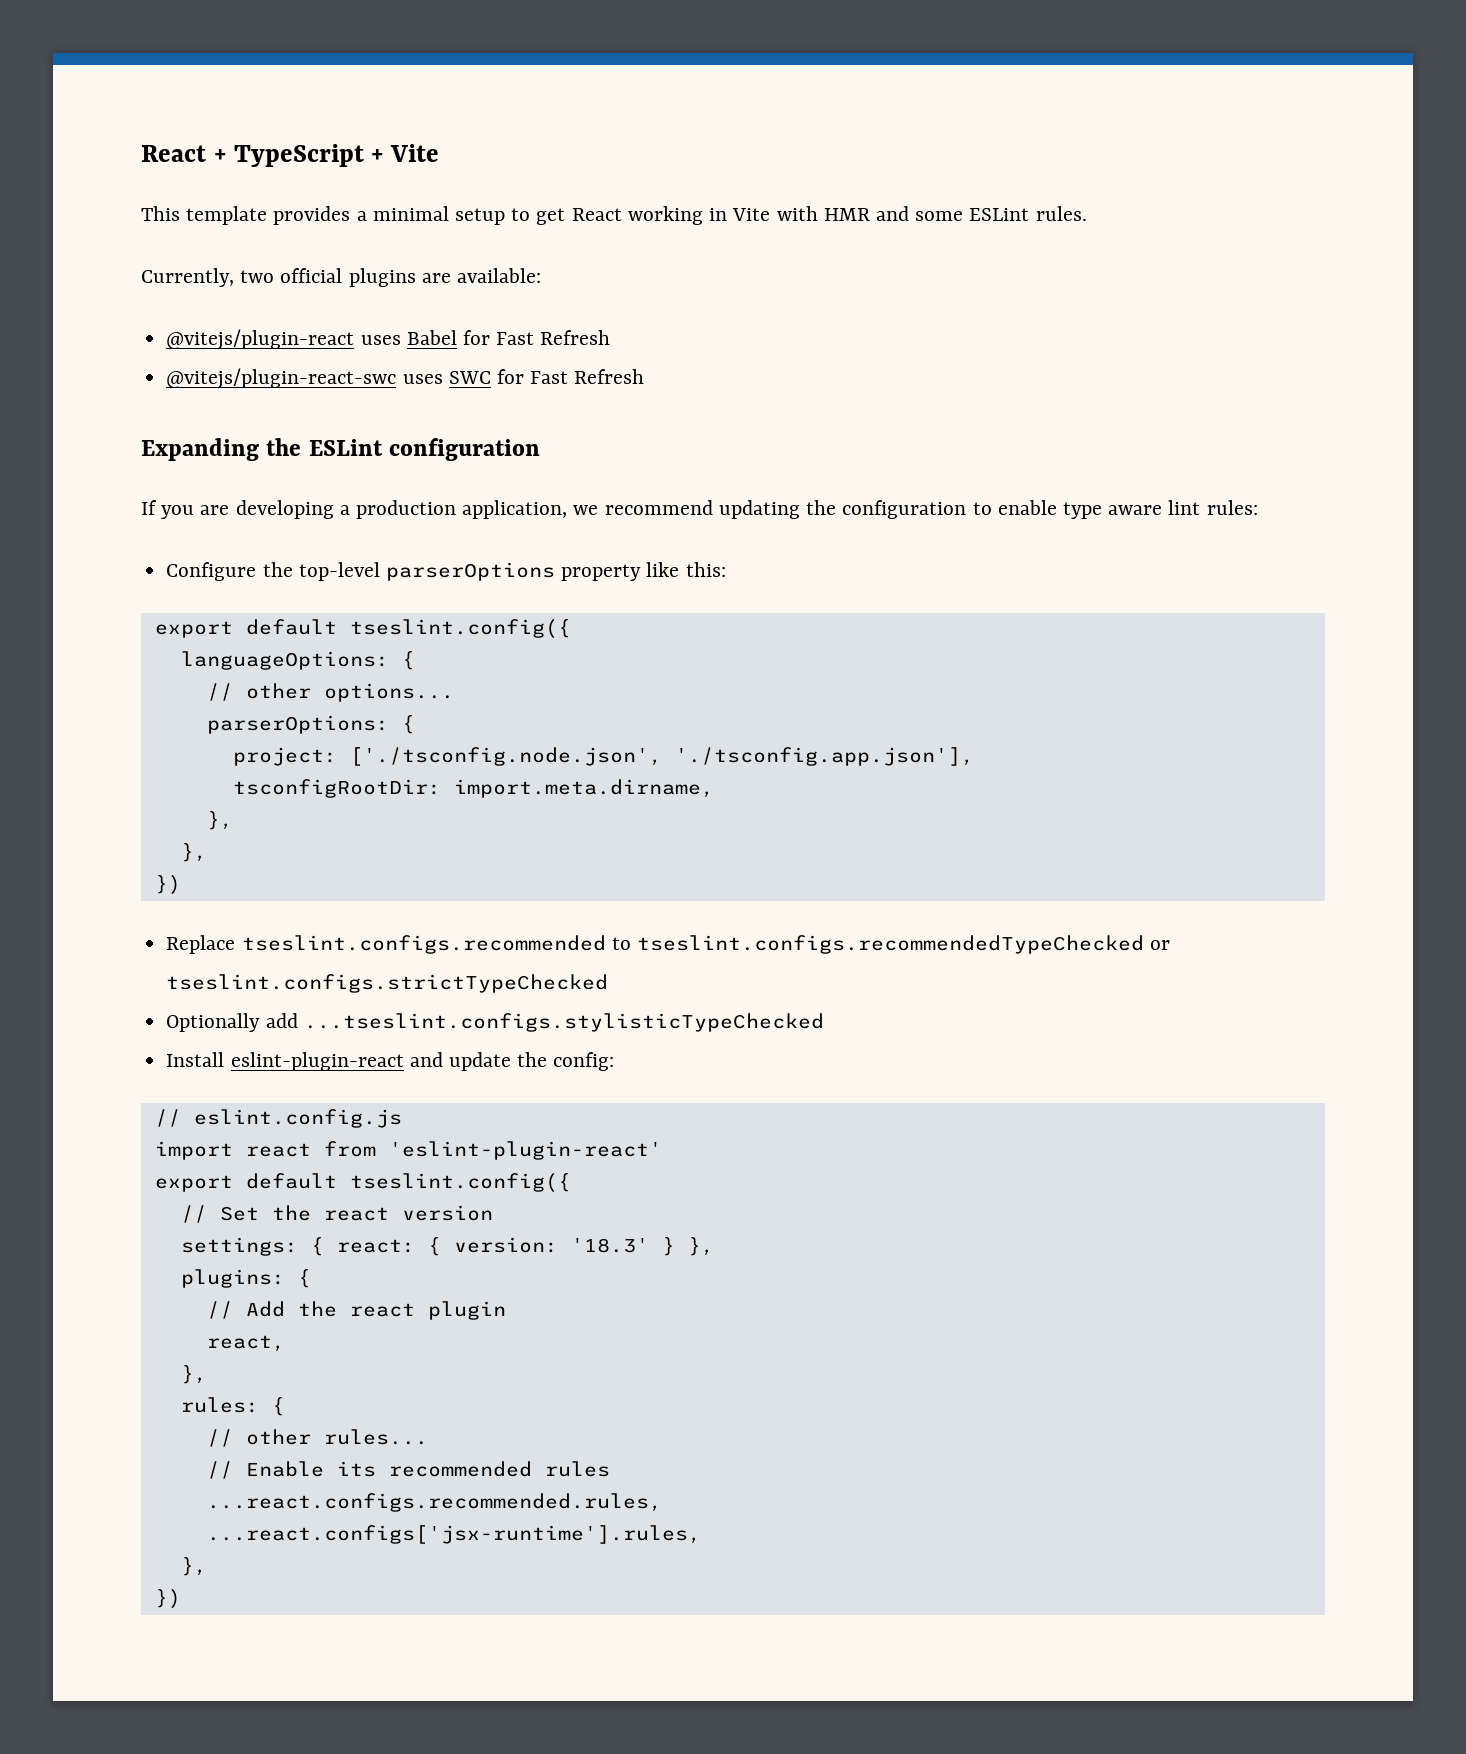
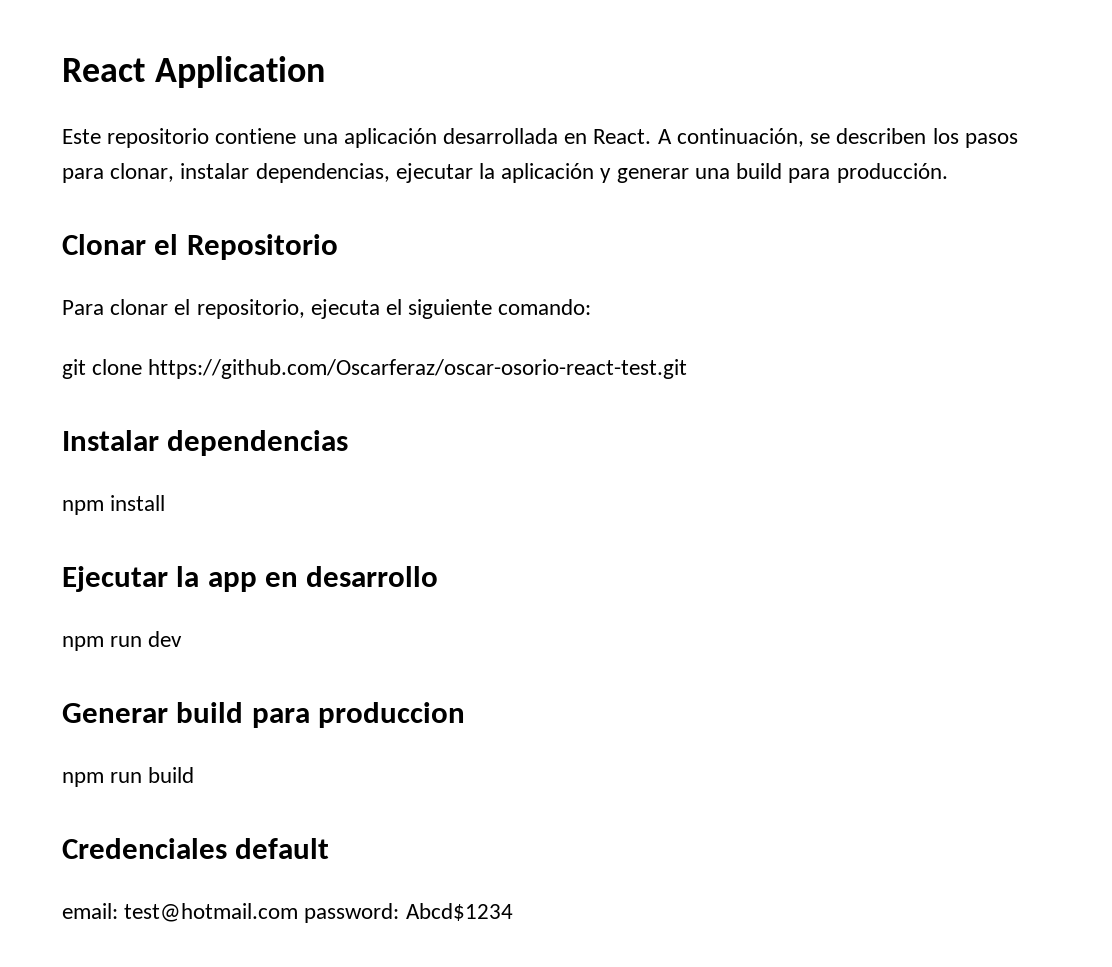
[141,144,440,167] [141,206,1087,225] [141,268,542,287] [166,329,611,350] [166,368,645,389] [141,438,540,461] [141,500,1258,519] [166,562,726,581] [154,619,571,639] [180,651,415,670] [206,683,454,702] [206,715,415,734] [232,747,974,766] [232,779,714,798] [206,811,233,830] [180,843,207,862] [154,875,181,895] [166,935,1171,954] [166,974,609,993] [166,1013,824,1032] [166,1052,615,1071] [154,1109,402,1128] [154,1141,662,1160] [154,1173,571,1193] [180,1205,493,1223] [180,1237,714,1256] [180,1269,311,1288] [206,1301,506,1320] [206,1335,285,1352] [180,1365,207,1384] [180,1397,285,1416] [206,1429,428,1447] [206,1461,610,1479] [206,1493,662,1512] [206,1525,701,1544] [180,1557,207,1576] [154,1589,181,1609] React + TypeScript + Vite // This template provides a minimal setup to get React working in Vite with HMR and some ESLint rules. // Currently, two official plugins are available: // @vitejs/plugin-react uses Babel for Fast Refresh // @vitejs/plugin-react-swc uses SWC for Fast Refresh // Expanding the ESLint configuration // If you are developing a production application, we recommend updating the configuration to enable type aware lint rules: // Configure the top-level parserOptions property like this: // export default tseslint.config({ // languageOptions: { // // other options... // parserOptions: { // project: ['./tsconfig.node.json', './tsconfig.app.json'], // tsconfigRootDir: import.meta.dirname, // }, // }, // }) // Replace tseslint.configs.recommended to tseslint.configs.recommendedTypeChecked or tseslint.configs.strictTypeChecked // Optionally add ...tseslint.configs.stylisticTypeChecked // Install eslint-plugin-react and update the config: // // eslint.config.js // import react from 'eslint-plugin-react' // export default tseslint.config({ // // Set the react version // settings: { react: { version: '18.3' } }, // plugins: { // // Add the react plugin // react, // }, // rules: { // // other rules... // // Enable its recommended rules // ...react.configs.recommended.rules, // ...react.configs['jsx-runtime'].rules, // }, // }) -> [62,56,325,88] [62,128,1018,148] [62,163,948,183] [62,234,338,260] [62,299,592,319] [62,359,688,379] [62,430,349,456] [62,495,166,515] [62,566,439,592] [62,631,183,651] [62,702,466,728] [62,767,195,787] [62,838,330,859] [62,903,513,923] React Application // Este repositorio contiene una aplicación desarrollada en React. A continuación, se describen los pasos para clonar, instalar dependencias, ejecutar la aplicación y generar una build para producción. // Clonar el Repositorio // Para clonar el repositorio, ejecuta el siguiente comando: // git clone https://github.com/Oscarferaz/oscar-osorio-react-test.git // Instalar dependencias // npm install // Ejecutar la app en desarrollo // npm run dev // Generar build para produccion // npm run build // Credenciales default // email: test@hotmail.com password: Abcd$1234

